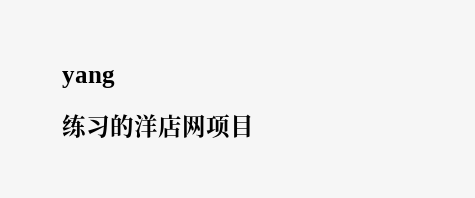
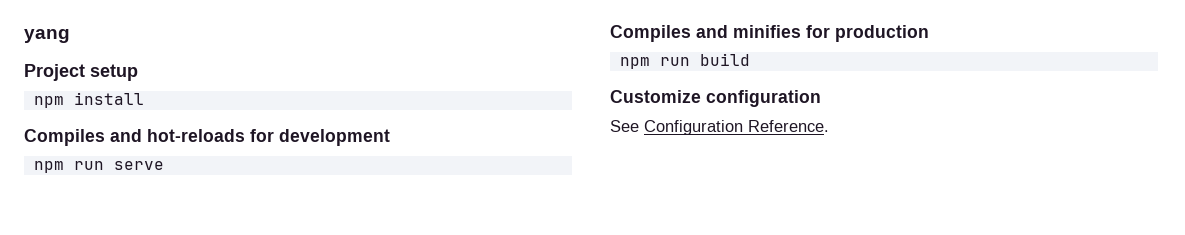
[62,114,254,139] 练习的洋店网项目 -> [24,64,138,81] [33,92,144,108] [24,129,390,146] [33,161,164,173] [610,25,929,42] [619,53,750,69] [610,90,821,107] [610,120,829,135] Project setup // npm install // Compiles and hot-reloads for development // npm run serve // Compiles and minifies for production // npm run build // Customize configuration // See Configuration Reference.

